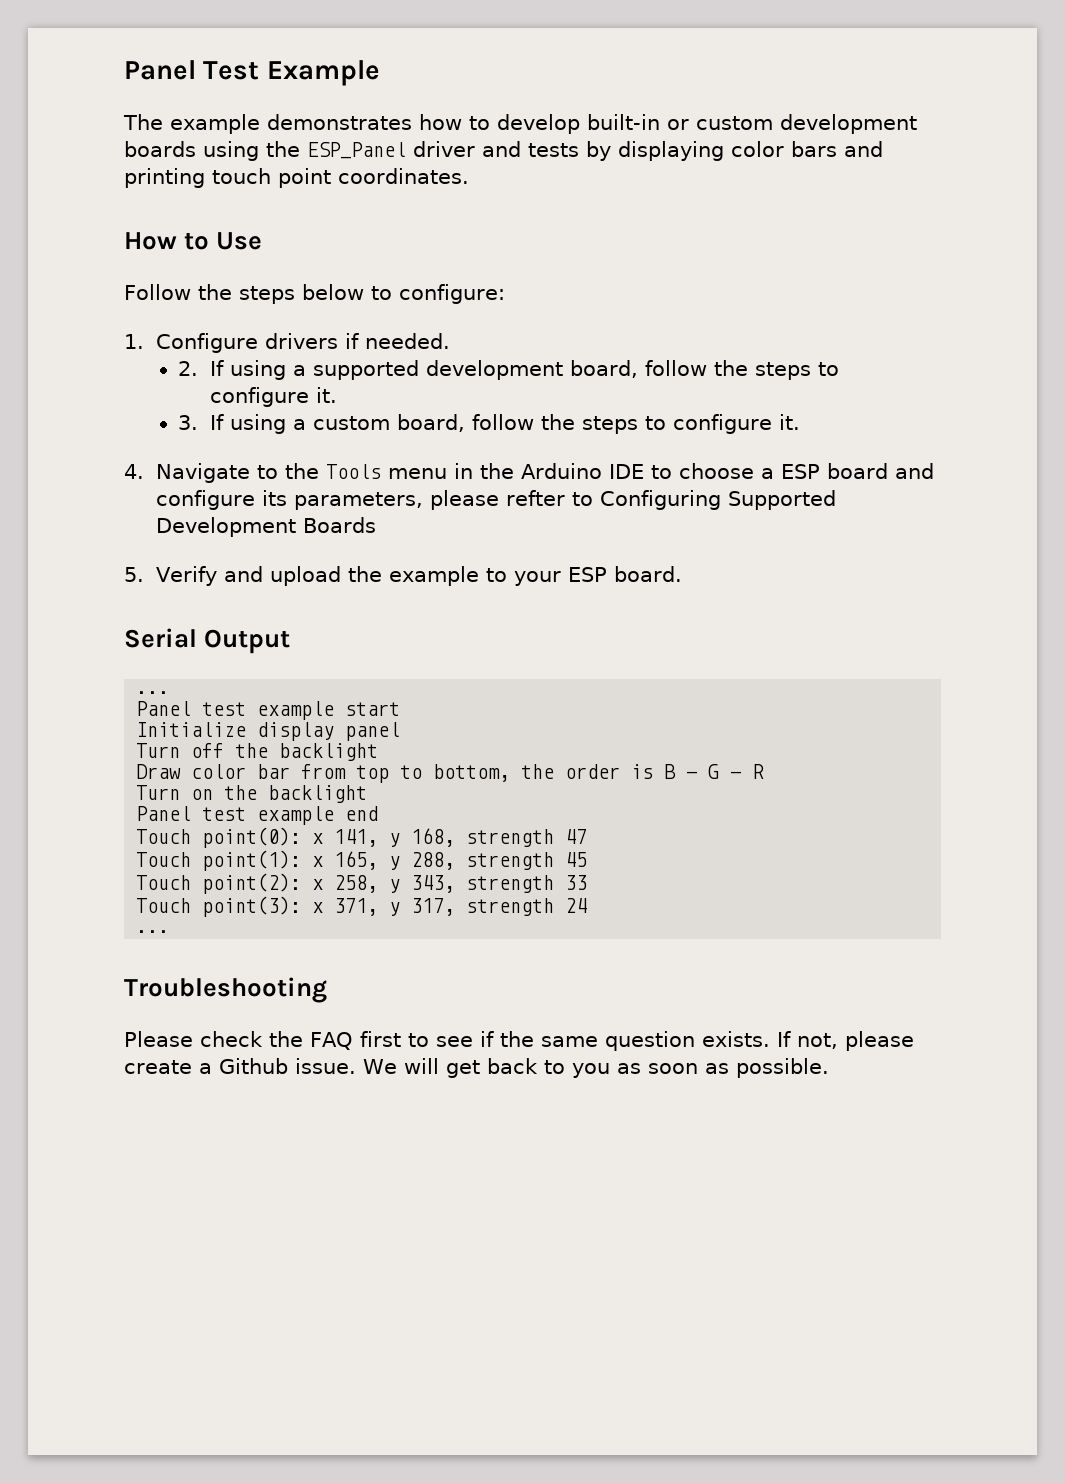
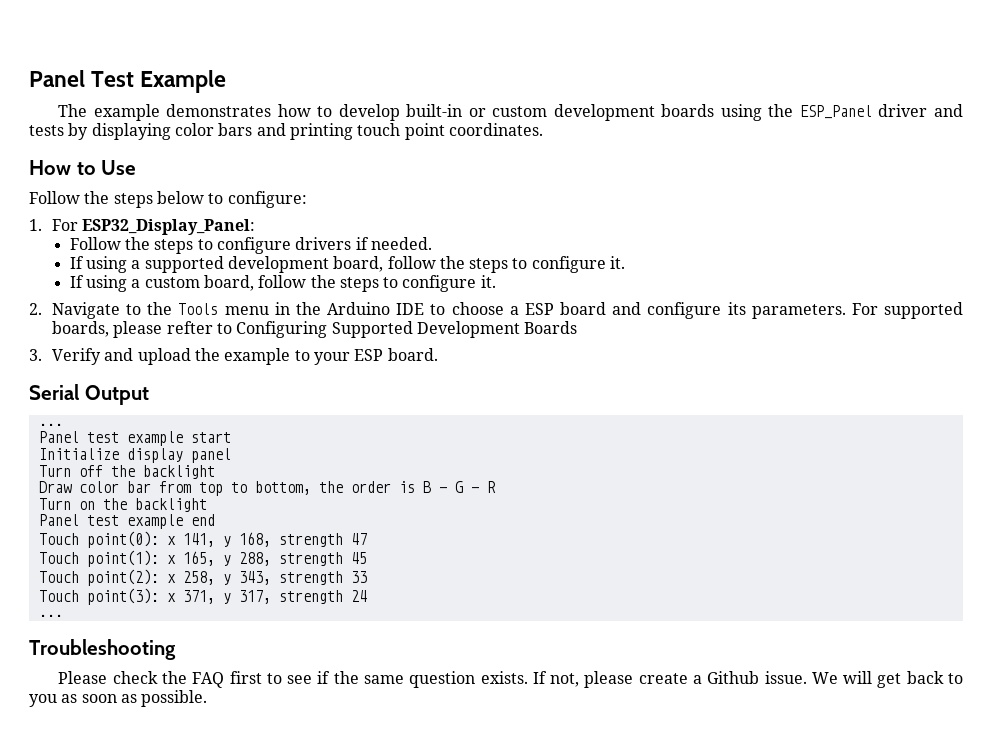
[155,333,258,353] Configure -> [51,219,256,235] [69,237,291,254] For ESP32_Display_Panel: // Follow the steps to configure
[178,361,199,376] 2. -> (432, 243) none
[178,415,199,430] 3. -> (626, 262) none
[124,464,144,479] 4. -> [29,303,42,315] 2.
[293,492,423,510] parameters, -> [751,302,963,319] [51,321,109,337] parameters. For supported boards,
[124,567,144,582] 5. -> [29,349,42,361] 3.

